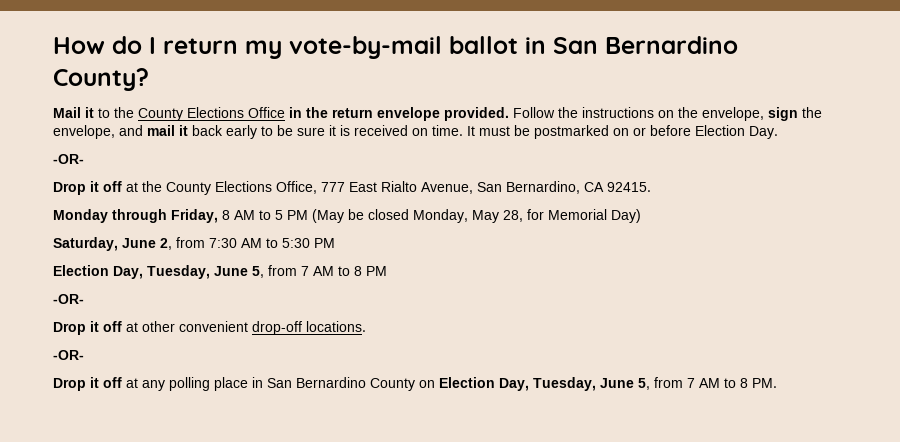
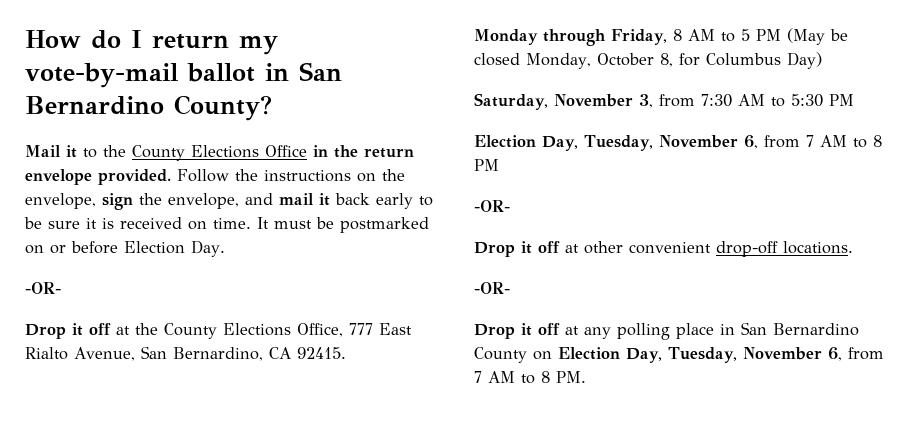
[472,209,607,223] May 28, for Memorial -> [596,53,781,67] October 8, for Columbus
[122,238,172,250] June 2, -> [553,94,653,108] November 3,
[214,266,264,278] June 5, -> [658,135,758,149] November 6,
[600,378,650,390] June 5, -> [742,347,842,361] November 6,

